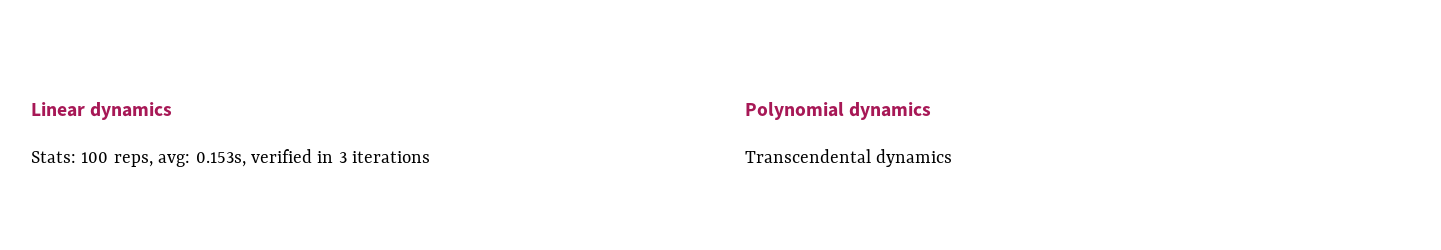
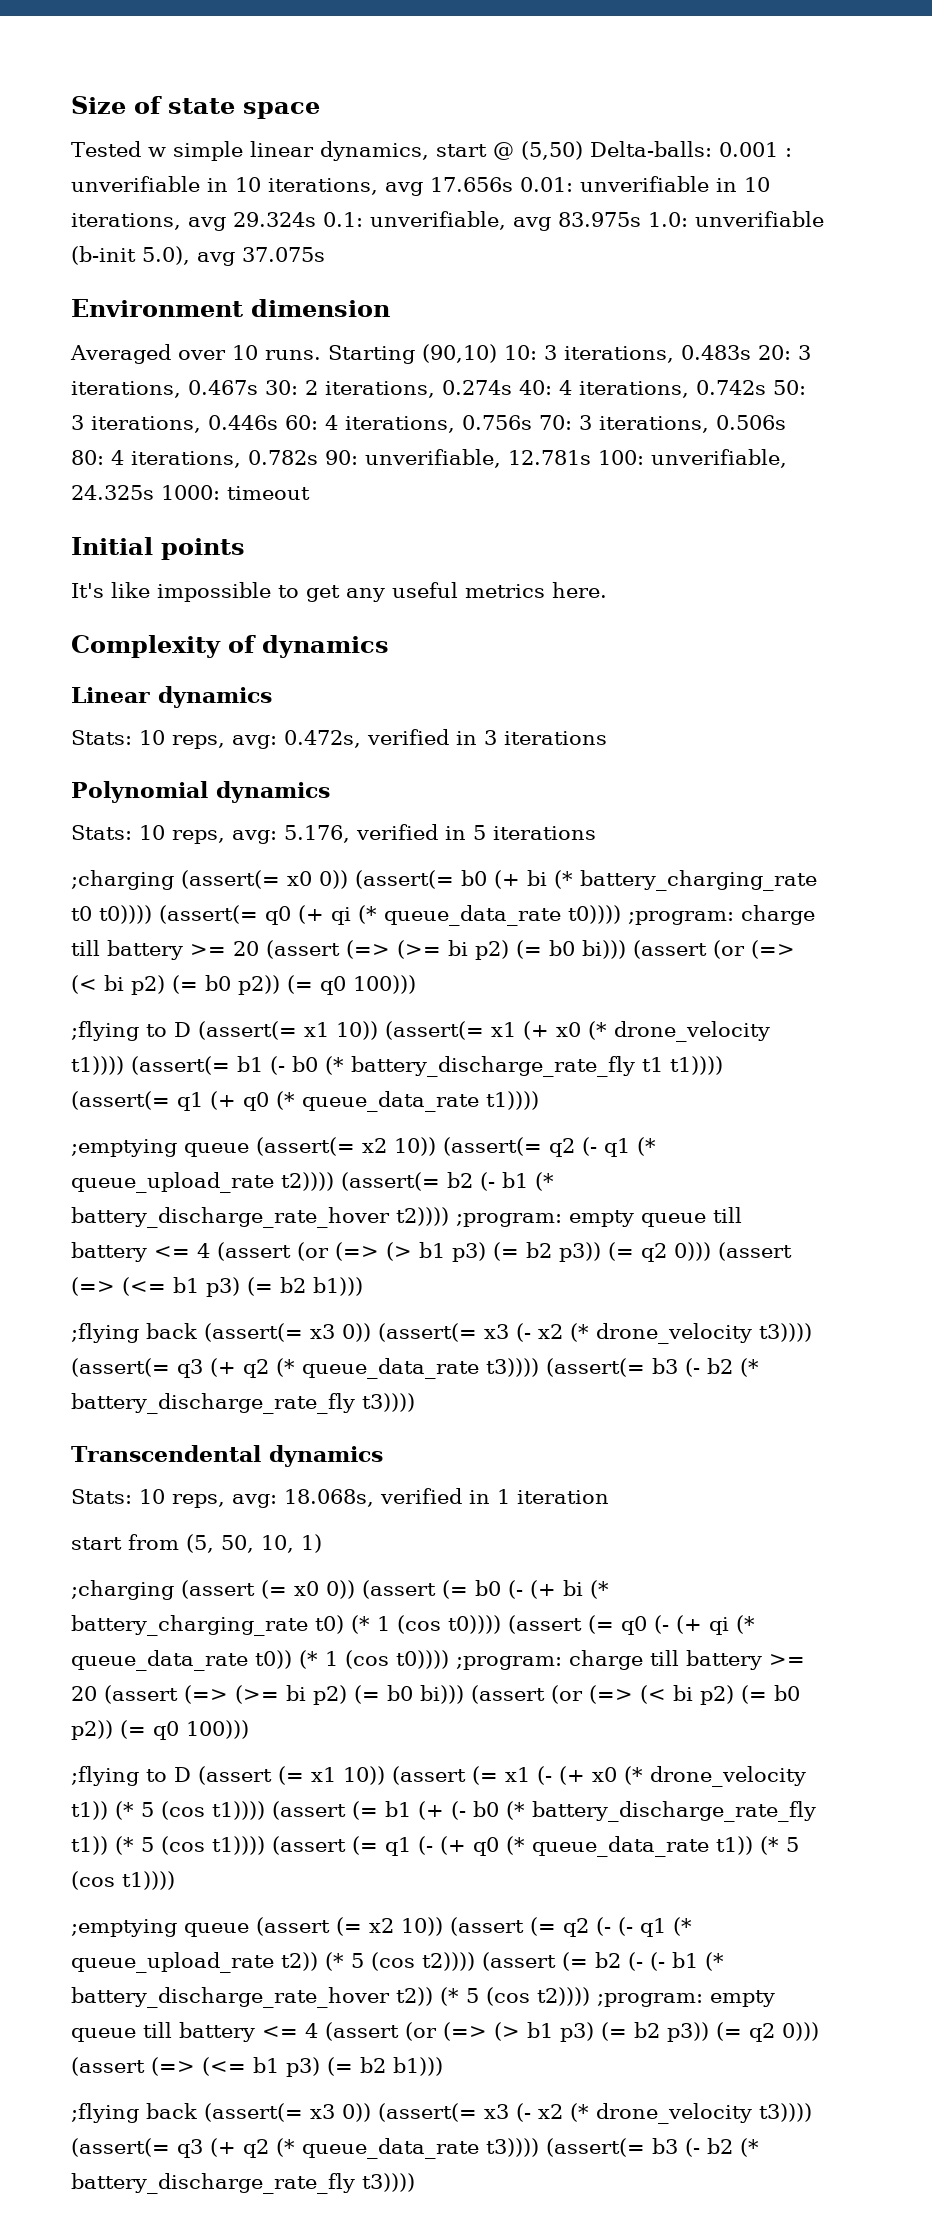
(31, 109) none -> [71,96,320,119] [71,141,792,161] [71,176,770,196] [71,211,824,231] [71,246,325,266] [71,299,390,317] [70,344,811,364] [71,380,806,398] [71,415,786,433] [71,449,787,468] [71,485,310,500] [71,537,245,560] [71,582,607,602] [71,635,389,658] Size of state space // Tested w simple linear dynamics, start @ (5,50) Delta-balls: 0.001 : unverifiable in 10 iterations, avg 17.656s 0.01: unverifiable in 10 iterations, avg 29.324s 0.1: unverifiable, avg 83.975s 1.0: unverifiable (b-init 5.0), avg 37.075s // Environment dimension // Averaged over 10 runs. Starting (90,10) 10: 3 iterations, 0.483s 20: 3 iterations, 0.467s 30: 2 iterations, 0.274s 40: 4 iterations, 0.742s 50: 3 iterations, 0.446s 60: 4 iterations, 0.756s 70: 3 iterations, 0.506s 80: 4 iterations, 0.782s 90: unverifiable, 12.781s 100: unverifiable, 24.325s 1000: timeout // Initial points // It's like impossible to get any useful metrics here. // Complexity of dynamics //
[81,152,246,167] 100 reps, avg: 0.153s, -> [139,730,361,749] 10 reps, avg: 0.472s,
[745,149,953,167] Transcendental dynamics -> [71,824,596,844] [71,870,817,891] [71,905,815,926] [71,940,795,960] [71,975,416,995] [71,1021,770,1042] [71,1056,723,1077] [71,1091,539,1112] [71,1137,656,1157] [71,1172,554,1193] [71,1207,742,1228] [71,1242,792,1262] [71,1277,363,1297] [71,1323,812,1344] [71,1358,759,1379] [71,1393,415,1414] [71,1445,383,1467] [71,1488,609,1508] [71,1534,322,1553] [71,1580,609,1600] [71,1615,755,1636] [71,1650,805,1671] [71,1685,800,1705] [71,1720,249,1740] [71,1766,806,1787] [71,1801,816,1822] [71,1836,799,1857] [71,1871,175,1890] [71,1917,692,1937] [71,1952,724,1973] [71,1987,775,2008] [71,2022,819,2042] [71,2057,443,2077] [71,2103,812,2124] [71,2138,759,2159] [71,2173,415,2194] Stats: 10 reps, avg: 5.176, verified in 5 iterations // ;charging (assert(= x0 0)) (assert(= b0 (+ bi (* battery_charging_rate t0 t0)))) (assert(= q0 (+ qi (* queue_data_rate t0)))) ;program: charge till battery >= 20 (assert (=> (>= bi p2) (= b0 bi))) (assert (or (=> (< bi p2) (= b0 p2)) (= q0 100))) // ;flying to D (assert(= x1 10)) (assert(= x1 (+ x0 (* drone_velocity t1)))) (assert(= b1 (- b0 (* battery_discharge_rate_fly t1 t1)))) (assert(= q1 (+ q0 (* queue_data_rate t1)))) // ;emptying queue (assert(= x2 10)) (assert(= q2 (- q1 (* queue_upload_rate t2)))) (assert(= b2 (- b1 (* battery_discharge_rate_hover t2)))) ;program: empty queue till battery <= 4 (assert (or (=> (> b1 p3) (= b2 p3)) (= q2 0))) (assert (=> (<= b1 p3) (= b2 b1))) // ;flying back (assert(= x3 0)) (assert(= x3 (- x2 (* drone_velocity t3)))) (assert(= q3 (+ q2 (* queue_data_rate t3)))) (assert(= b3 (- b2 (* battery_discharge_rate_fly t3)))) // Transcendental dynamics // Stats: 10 reps, avg: 18.068s, verified in 1 iteration // start from (5, 50, 10, 1) // ;charging (assert (= x0 0)) (assert (= b0 (- (+ bi (* battery_charging_rate t0) (* 1 (cos t0)))) (assert (= q0 (- (+ qi (* queue_data_rate t0)) (* 1 (cos t0)))) ;program: charge till battery >= 20 (assert (=> (>= bi p2) (= b0 bi))) (assert (or (=> (< bi p2) (= b0 p2)) (= q0 100))) // ;flying to D (assert (= x1 10)) (assert (= x1 (- (+ x0 (* drone_velocity t1)) (* 5 (cos t1)))) (assert (= b1 (+ (- b0 (* battery_discharge_rate_fly t1)) (* 5 (cos t1)))) (assert (= q1 (- (+ q0 (* queue_data_rate t1)) (* 5 (cos t1)))) // ;emptying queue (assert (= x2 10)) (assert (= q2 (- (- q1 (* queue_upload_rate t2)) (* 5 (cos t2)))) (assert (= b2 (- (- b1 (* battery_discharge_rate_hover t2)) (* 5 (cos t2)))) ;program: empty queue till battery <= 4 (assert (or (=> (> b1 p3) (= b2 p3)) (= q2 0))) (assert (=> (<= b1 p3) (= b2 b1))) // ;flying back (assert(= x3 0)) (assert(= x3 (- x2 (* drone_velocity t3)))) (assert(= q3 (+ q2 (* queue_data_rate t3)))) (assert(= b3 (- b2 (* battery_discharge_rate_fly t3))))

